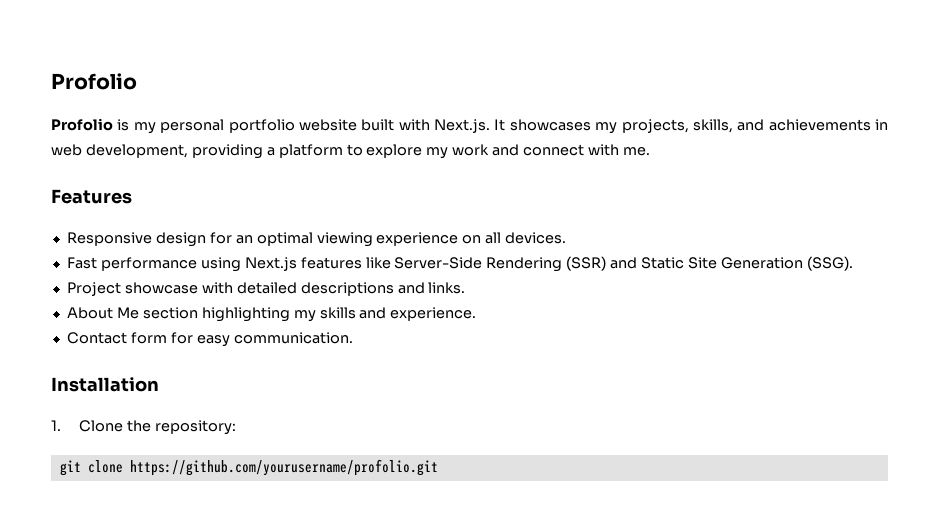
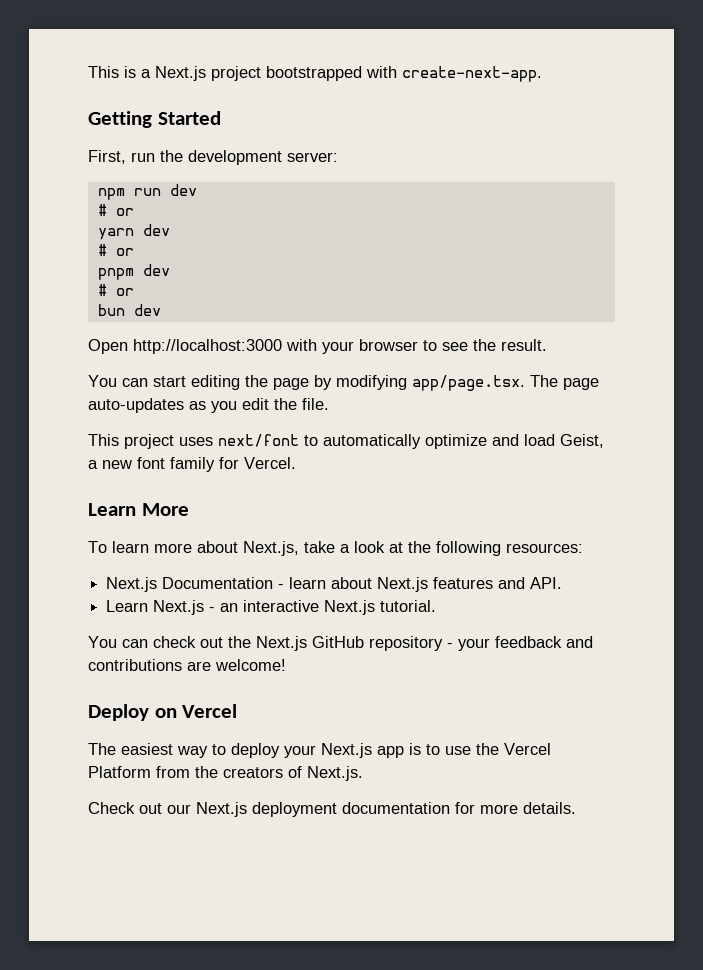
[51,73,137,90] [51,118,888,134] [51,144,650,159] [51,189,132,204] [66,232,567,247] [66,256,853,272] [66,282,466,296] [66,307,477,322] [66,332,353,347] [51,377,159,392] [51,420,236,435] [59,459,438,476] Profolio // Profolio is my personal portfolio website built with Next.js. It showcases my projects, skills, and achievements in web development, providing a platform to explore my work and connect with me. // Features // Responsive design for an optimal viewing experience on all devices. // Fast performance using Next.js features like Server-Side Rendering (SSR) and Static Site Generation (SSG). // Project showcase with detailed descriptions and links. // About Me section highlighting my skills and experience. // Contact form for easy communication. // Installation // 1. Clone the repository: // git clone https://github.com/yourusername/profolio.git -> [88,66,542,82] [88,111,221,128] [88,150,338,165] [97,184,197,200] [97,204,134,216] [97,224,170,240] [97,244,134,256] [97,264,170,280] [97,284,134,296] [97,304,161,316] [88,339,547,354] [88,375,599,391] [88,398,329,413] [88,434,604,449] [88,457,296,472] [88,503,189,516] [88,541,583,556] [106,577,563,592] [106,600,437,615] [88,636,593,651] [88,659,286,671] [88,704,238,721] [88,743,551,758] [88,766,363,781] [88,802,576,817] This is a Next.js project bootstrapped with create-next-app. // Getting Started // First, run the development server: // npm run dev // # or // yarn dev // # or // pnpm dev // # or // bun dev // Open http://localhost:3000 with your browser to see the result. // You can start editing the page by modifying app/page.tsx. The page auto-updates as you edit the file. // This project uses next/font to automatically optimize and load Geist, a new font family for Vercel. // Learn More // To learn more about Next.js, take a look at the following resources: // Next.js Documentation - learn about Next.js features and API. // Learn Next.js - an interactive Next.js tutorial. // You can check out the Next.js GitHub repository - your feedback and contributions are welcome! // Deploy on Vercel // The easiest way to deploy your Next.js app is to use the Vercel Platform from the creators of Next.js. // Check out our Next.js deployment documentation for more details.

